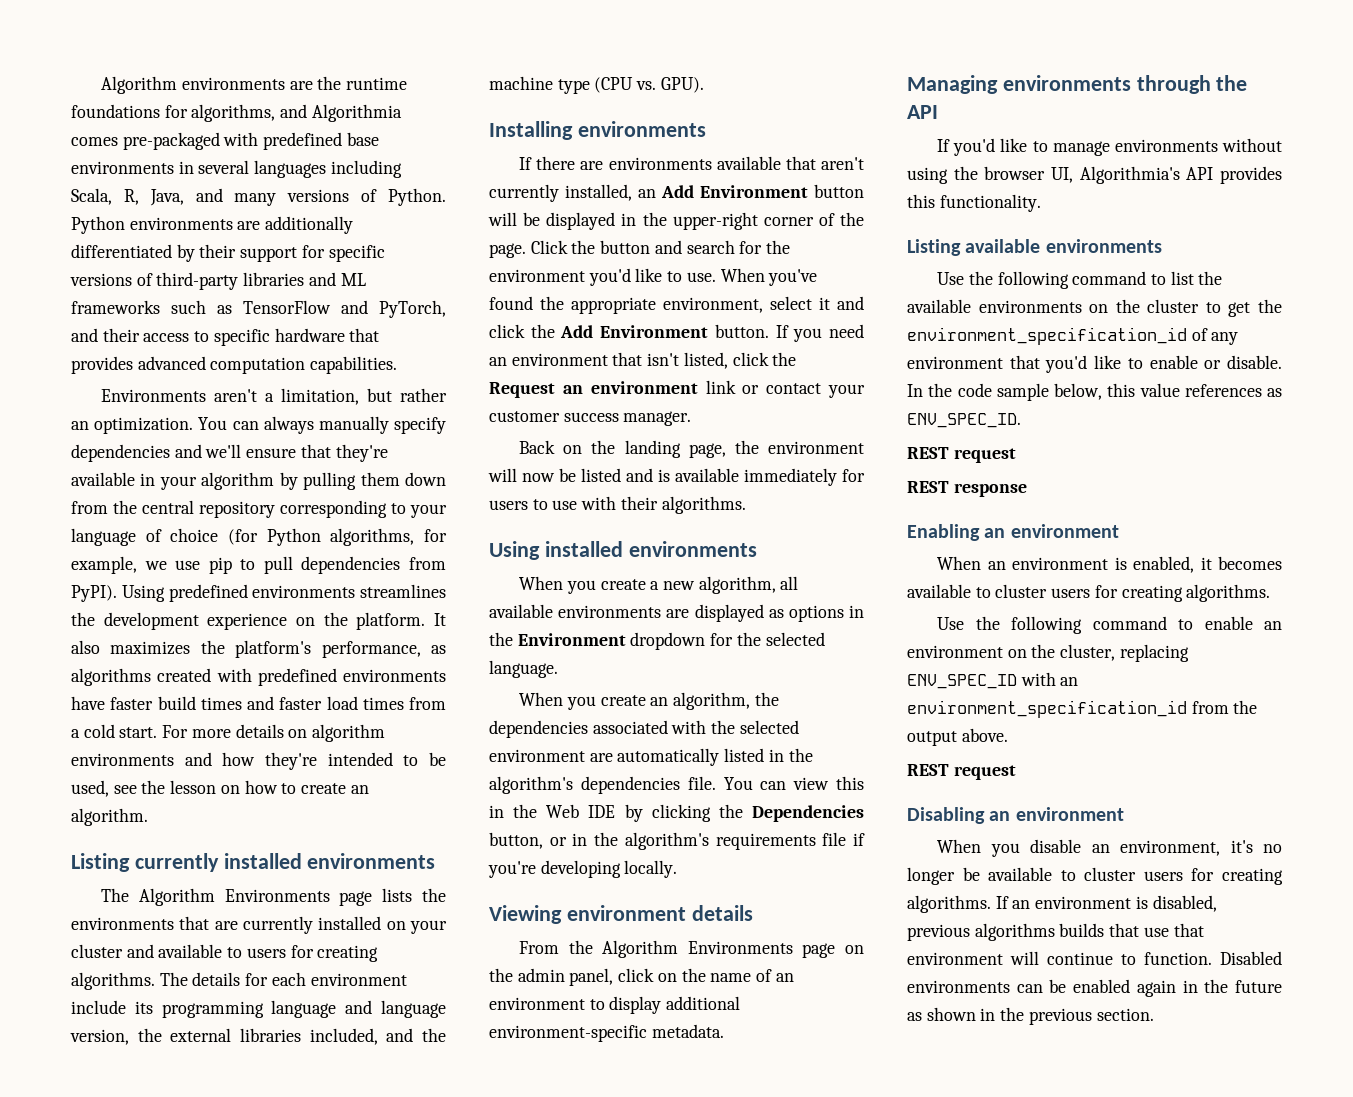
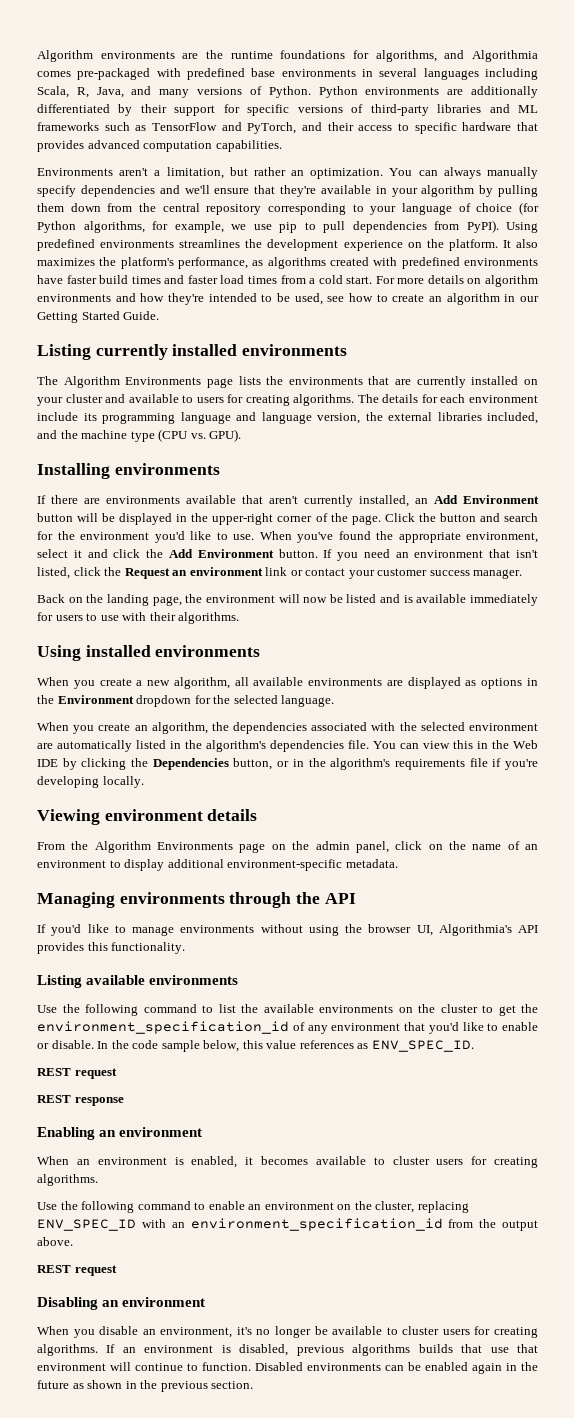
[141,780,240,794] the lesson on -> (345, 299) none
[71,808,148,826] algorithm. -> [446,293,540,305] [37,311,160,323] algorithm in our Getting Started Guide.

